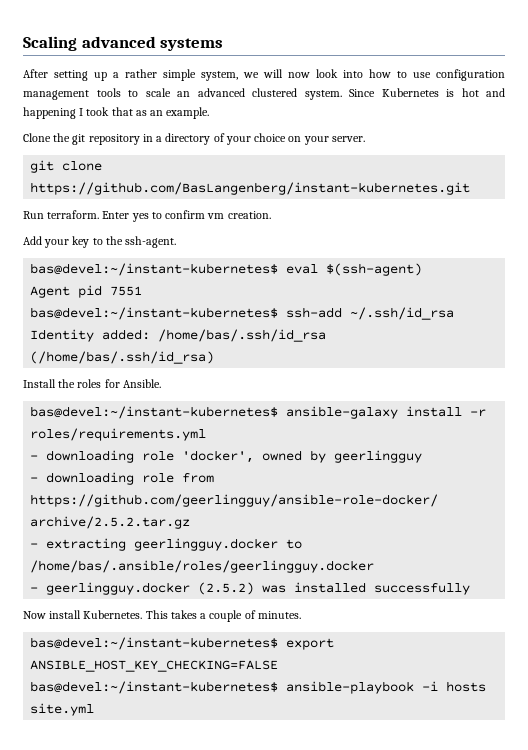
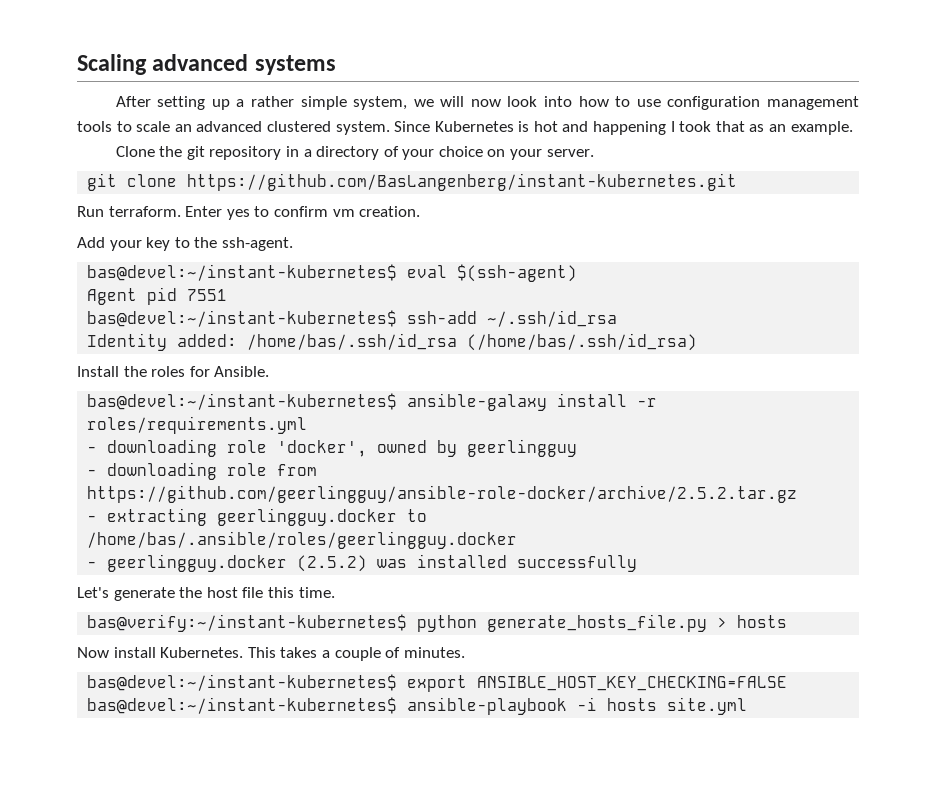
(471, 589) none -> [77,587,335,601] [87,614,788,632] // Let's generate the host file this time. // bas@verify:~/instant-kubernetes$ python generate_hosts_file.py > hosts

